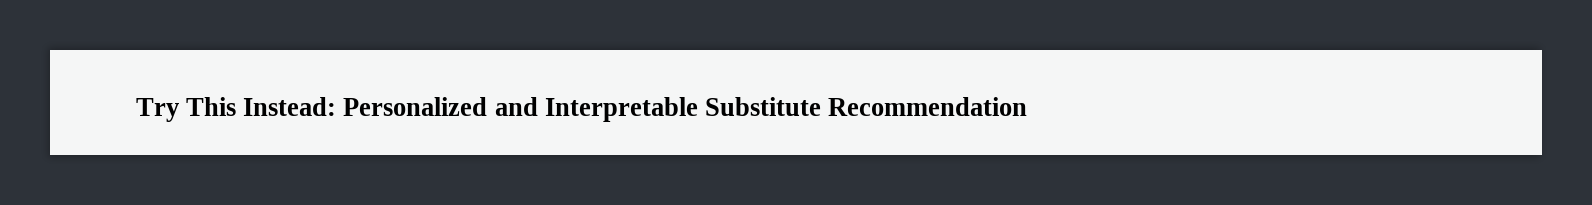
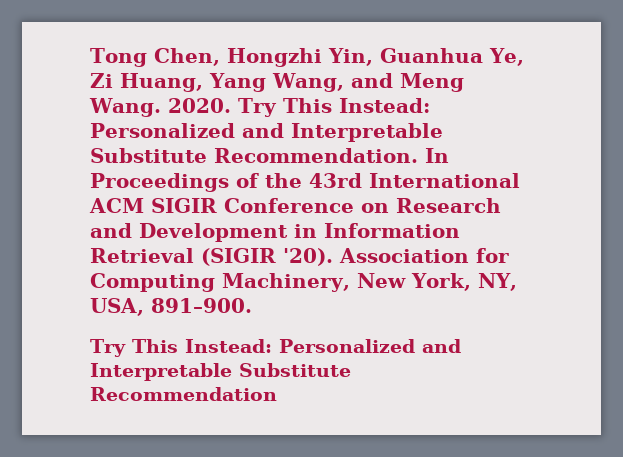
(136, 110) none -> [90,48,524,67] [90,73,464,92] [89,98,430,117] [90,123,443,142] [90,148,449,163] [90,173,520,192] [89,198,501,213] [90,223,460,242] [90,248,509,266] [90,273,517,292] [90,298,252,316] Tong Chen, Hongzhi Yin, Guanhua Ye, Zi Huang, Yang Wang, and Meng Wang. 2020. Try This Instead: Personalized and Interpretable Substitute Recommendation. In Proceedings of the 43rd International ACM SIGIR Conference on Research and Development in Information Retrieval (SIGIR '20). Association for Computing Machinery, New York, NY, USA, 891–900. //

